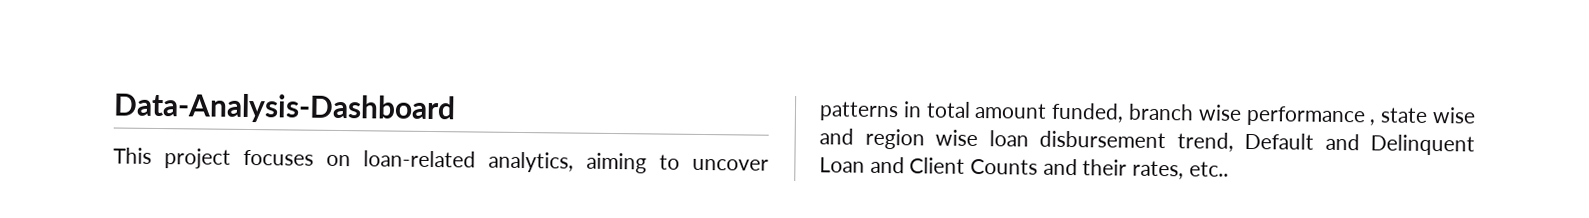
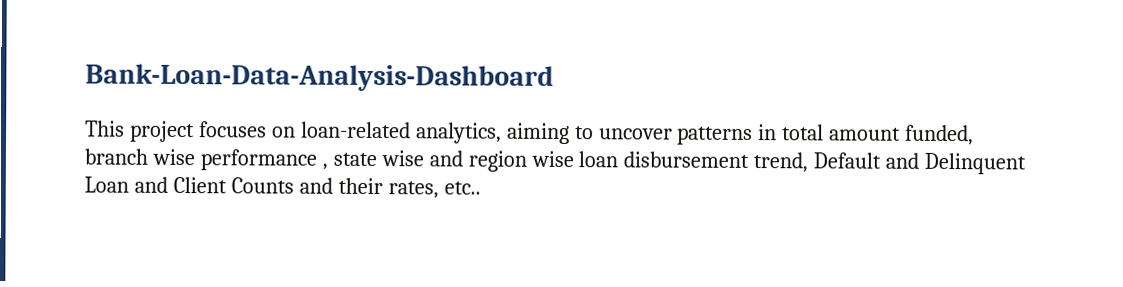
[113,92,456,125] Data-Analysis-Dashboard -> [85,63,554,92] Bank-Loan-Data-Analysis-Dashboard

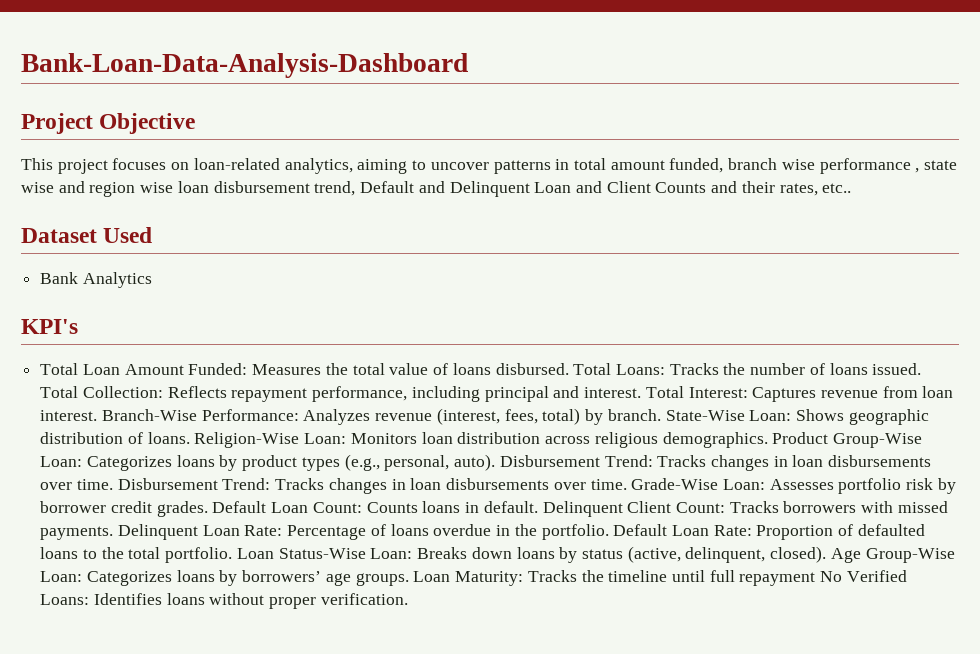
(554, 77) none -> [21,113,196,134] // Project Objective
(481, 188) none -> [21,227,153,243] [40,272,152,288] [21,319,78,334] [40,363,922,375] [40,386,954,402] [40,408,929,425] [40,432,922,448] [40,454,932,471] [40,478,956,494] [40,501,948,517] [40,524,925,540] [40,546,955,563] [40,570,907,586] [40,593,408,609] // Dataset Used // Bank Analytics // KPI's // Total Loan Amount Funded: Measures the total value of loans disbursed. Total Loans: Tracks the number of loans issued. Total Collection: Reflects repayment performance, including principal and interest. Total Interest: Captures revenue from loan interest. Branch-Wise Performance: Analyzes revenue (interest, fees, total) by branch. State-Wise Loan: Shows geographic distribution of loans. Religion-Wise Loan: Monitors loan distribution across religious demographics. Product Group-Wise Loan: Categorizes loans by product types (e.g., personal, auto). Disbursement Trend: Tracks changes in loan disbursements over time. Disbursement Trend: Tracks changes in loan disbursements over time. Grade-Wise Loan: Assesses portfolio risk by borrower credit grades. Default Loan Count: Counts loans in default. Delinquent Client Count: Tracks borrowers with missed payments. Delinquent Loan Rate: Percentage of loans overdue in the portfolio. Default Loan Rate: Proportion of defaulted loans to the total portfolio. Loan Status-Wise Loan: Breaks down loans by status (active, delinquent, closed). Age Group-Wise Loan: Categorizes loans by borrowers’ age groups. Loan Maturity: Tracks the timeline until full repayment No Verified Loans: Identifies loans without proper verification.

